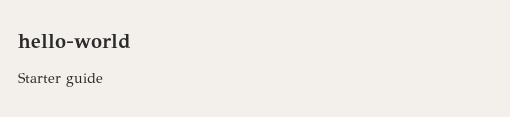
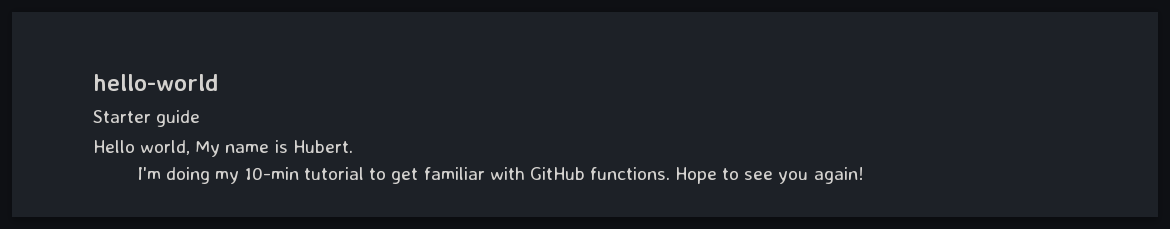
(103, 80) none -> [93,140,353,157] [136,167,864,184] // Hello world, My name is Hubert. // I'm doing my 10-min tutorial to get familiar with GitHub functions. Hope to see you again!

